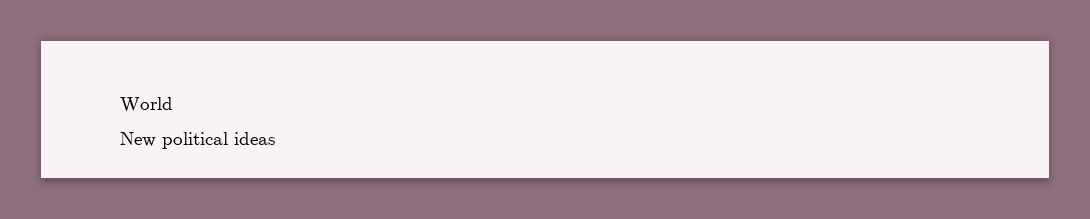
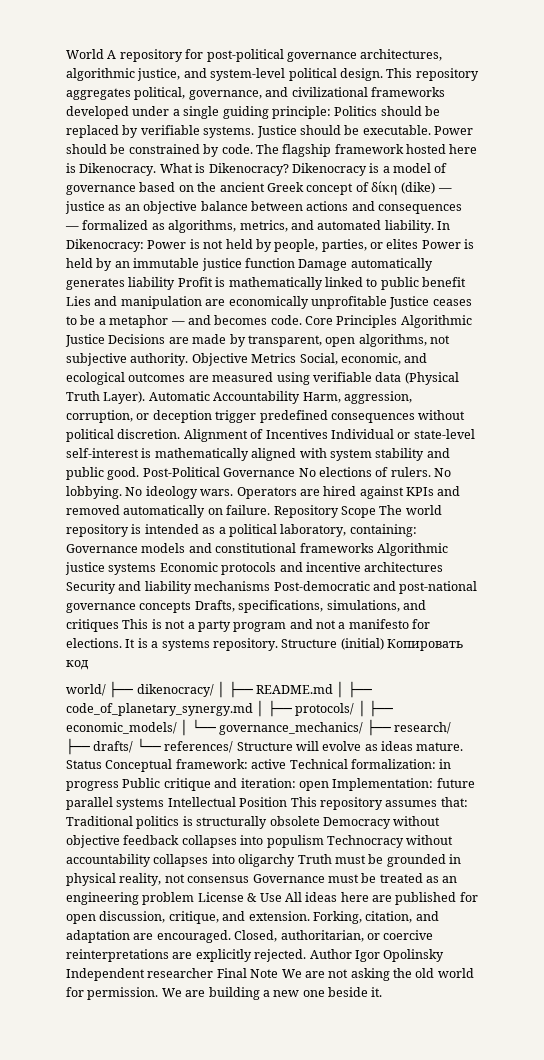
[120,132,275,149] // New political ideas -> [107,49,443,62] [66,68,479,81] [66,87,445,100] [66,106,440,119] [66,125,473,138] [66,144,478,157] [66,163,448,176] [66,181,452,195] [65,201,462,214] [65,220,450,233] [66,239,475,252] [66,258,433,271] [66,277,466,290] [66,296,472,309] [66,315,472,328] [65,334,450,347] [66,353,428,366] [66,372,459,385] [66,391,412,404] [66,410,466,423] [66,429,475,442] [66,448,450,461] [66,467,451,480] [66,486,461,499] [66,505,442,518] [66,524,417,537] [66,543,448,556] [65,562,444,575] [66,581,478,594] [66,600,426,613] [66,619,431,632] [66,638,463,651] [66,660,89,670] [66,681,372,698] [66,700,393,717] [66,719,451,736] [66,738,464,755] [66,759,452,772] [66,778,475,791] [66,797,468,810] [66,816,441,829] [66,835,454,848] [66,854,461,867] [66,873,458,886] [66,892,478,905] [66,911,439,924] [66,930,434,943] [66,949,445,962] [66,968,474,981] [66,987,383,1000] A repository for post-political governance architectures, algorithmic justice, and system-level political design. This repository aggregates political, governance, and civilizational frameworks developed under a single guiding principle: Politics should be replaced by verifiable systems. Justice should be executable. Power should be constrained by code. The flagship framework hosted here is Dikenocracy. What is Dikenocracy? Dikenocracy is a model of governance based on the ancient Greek concept of δίκη (dike) — justice as an objective balance between actions and consequences — formalized as algorithms, metrics, and automated liability. In Dikenocracy: Power is not held by people, parties, or elites Power is held by an immutable justice function Damage automatically generates liability Profit is mathematically linked to public benefit Lies and manipulation are economically unprofitable Justice ceases to be a metaphor — and becomes code. Core Principles Algorithmic Justice Decisions are made by transparent, open algorithms, not subjective authority. Objective Metrics Social, economic, and ecological outcomes are measured using verifiable data (Physical Truth Layer). Automatic Accountability Harm, aggression, corruption, or deception trigger predefined consequences without political discretion. Alignment of Incentives Individual or state-level self-interest is mathematically aligned with system stability and public good. Post-Political Governance No elections of rulers. No lobbying. No ideology wars. Operators are hired against KPIs and removed automatically on failure. Repository Scope The world repository is intended as a political laboratory, containing: Governance models and constitutional frameworks Algorithmic justice systems Economic protocols and incentive architectures Security and liability mechanisms Post-democratic and post-national governance concepts Drafts, specifications, simulations, and critiques This is not a party program and not a manifesto for elections. It is a systems repository. Structure (initial) Копировать код // world/ ├── dikenocracy/ │ ├── README.md │ ├── code_of_planetary_synergy.md │ ├── protocols/ │ ├── economic_models/ │ └── governance_mechanics/ ├── research/ ├── drafts/ └── references/ Structure will evolve as ideas mature. Status Conceptual framework: active Technical formalization: in progress Public critique and iteration: open Implementation: future parallel systems Intellectual Position This repository assumes that: Traditional politics is structurally obsolete Democracy without objective feedback collapses into populism Technocracy without accountability collapses into oligarchy Truth must be grounded in physical reality, not consensus Governance must be treated as an engineering problem License & Use All ideas here are published for open discussion, critique, and extension. Forking, citation, and adaptation are encouraged. Closed, authoritarian, or coercive reinterpretations are explicitly rejected. Author Igor Opolinsky Independent researcher Final Note We are not asking the old world for permission. We are building a new one beside it.

